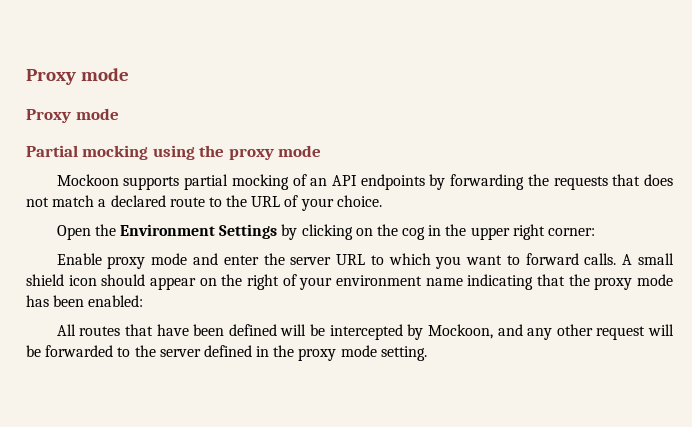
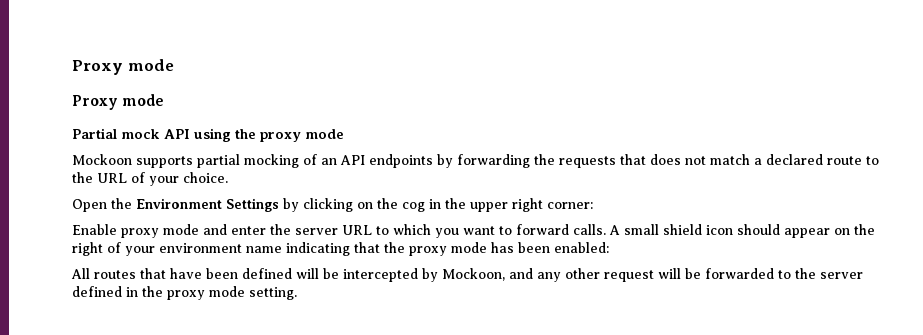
[82,145,149,160] mocking -> [121,129,190,139] mock API

